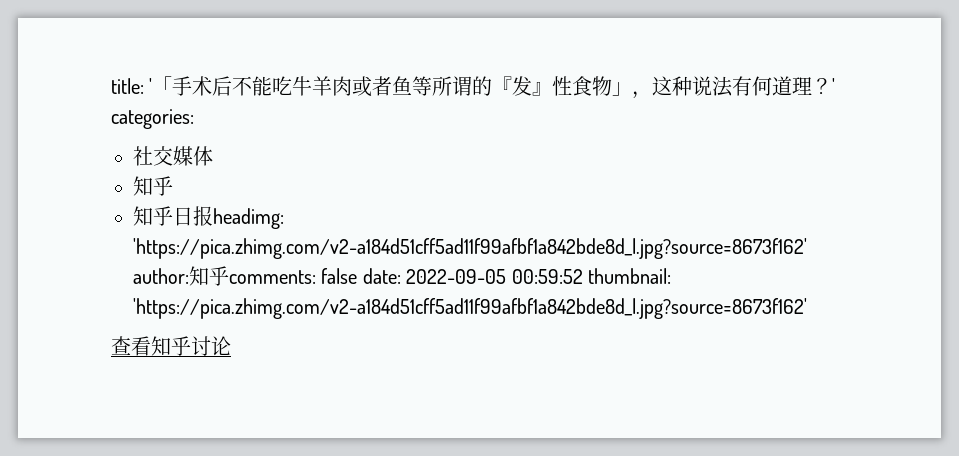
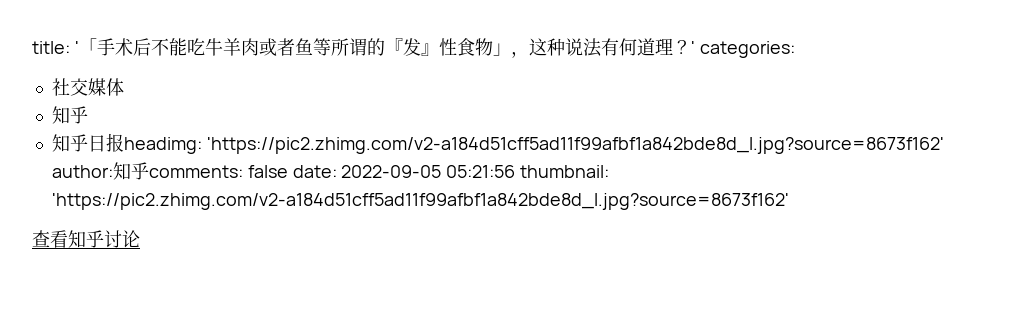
[133,238,807,259] 'https://pica.zhimg.com/v2-a184d51cff5ad11f99afbf1a842bde8d_l.jpg?source=8673f162' -> [206,137,944,154] 'https://pic2.zhimg.com/v2-a184d51cff5ad11f99afbf1a842bde8d_l.jpg?source=8673f162'
[511,268,671,284] [133,298,807,319] 00:59:52 thumbnail: 'https://pica.zhimg.com/v2-a184d51cff5ad11f99afbf1a842bde8d_l.jpg?source=8673f162' -> [446,165,610,178] [51,193,789,210] 05:21:56 thumbnail: 'https://pic2.zhimg.com/v2-a184d51cff5ad11f99afbf1a842bde8d_l.jpg?source=8673f162'

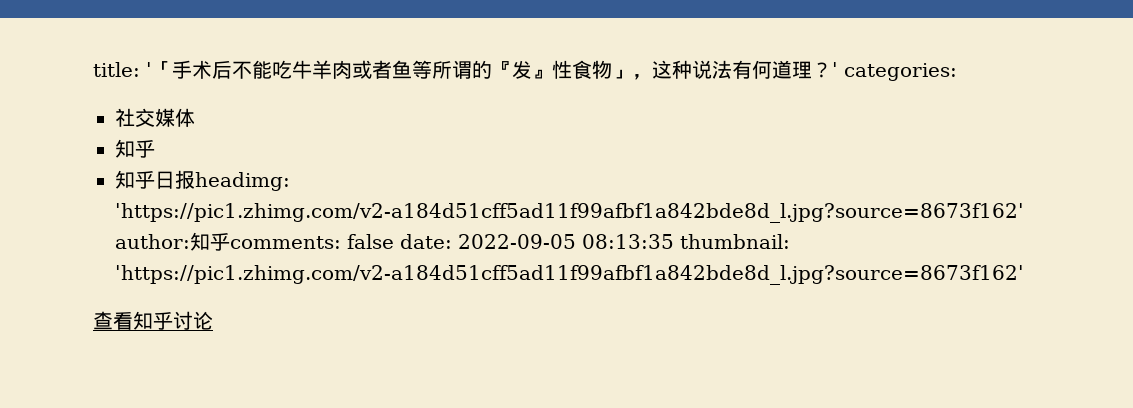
[206,137,944,154] 'https://pic2.zhimg.com/v2-a184d51cff5ad11f99afbf1a842bde8d_l.jpg?source=8673f162' -> [115,203,1024,223] 'https://pic1.zhimg.com/v2-a184d51cff5ad11f99afbf1a842bde8d_l.jpg?source=8673f162'
[446,165,610,178] [51,193,789,210] 05:21:56 thumbnail: 'https://pic2.zhimg.com/v2-a184d51cff5ad11f99afbf1a842bde8d_l.jpg?source=8673f162' -> [582,234,790,249] [115,265,1024,285] 08:13:35 thumbnail: 'https://pic1.zhimg.com/v2-a184d51cff5ad11f99afbf1a842bde8d_l.jpg?source=8673f162'

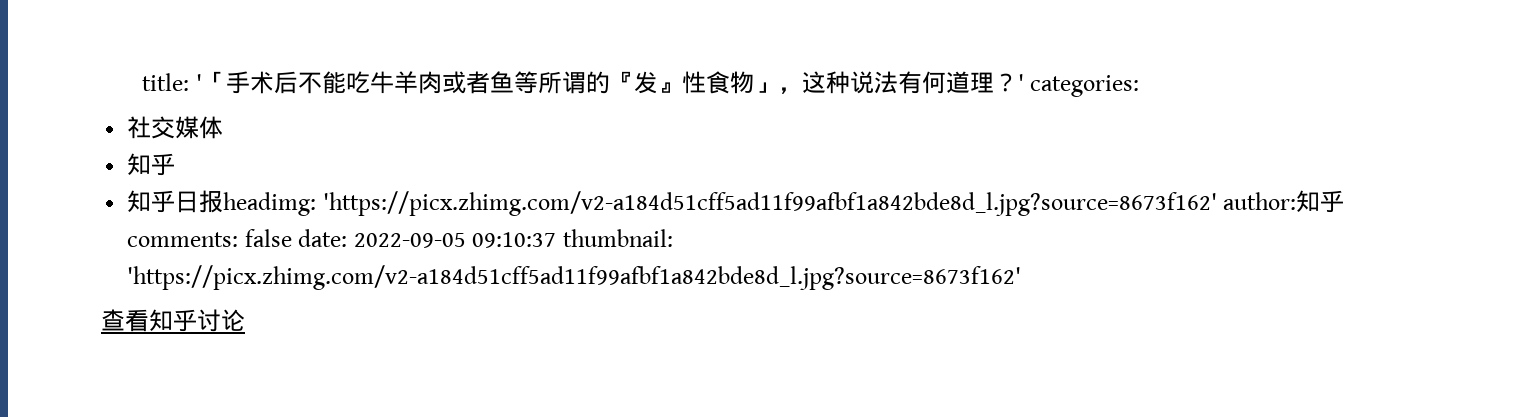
[115,203,1024,223] 'https://pic1.zhimg.com/v2-a184d51cff5ad11f99afbf1a842bde8d_l.jpg?source=8673f162' -> [322,191,1217,216] 'https://picx.zhimg.com/v2-a184d51cff5ad11f99afbf1a842bde8d_l.jpg?source=8673f162'
[582,234,790,249] [115,265,1024,285] 08:13:35 thumbnail: 'https://pic1.zhimg.com/v2-a184d51cff5ad11f99afbf1a842bde8d_l.jpg?source=8673f162' -> [472,229,673,248] [127,265,1022,290] 09:10:37 thumbnail: 'https://picx.zhimg.com/v2-a184d51cff5ad11f99afbf1a842bde8d_l.jpg?source=8673f162'

